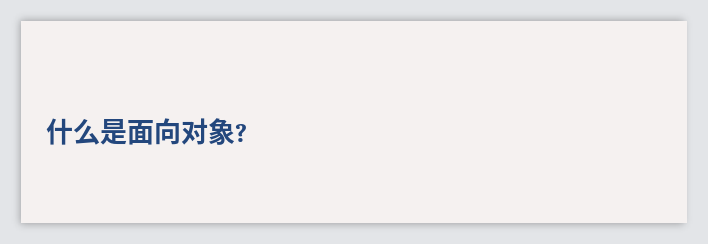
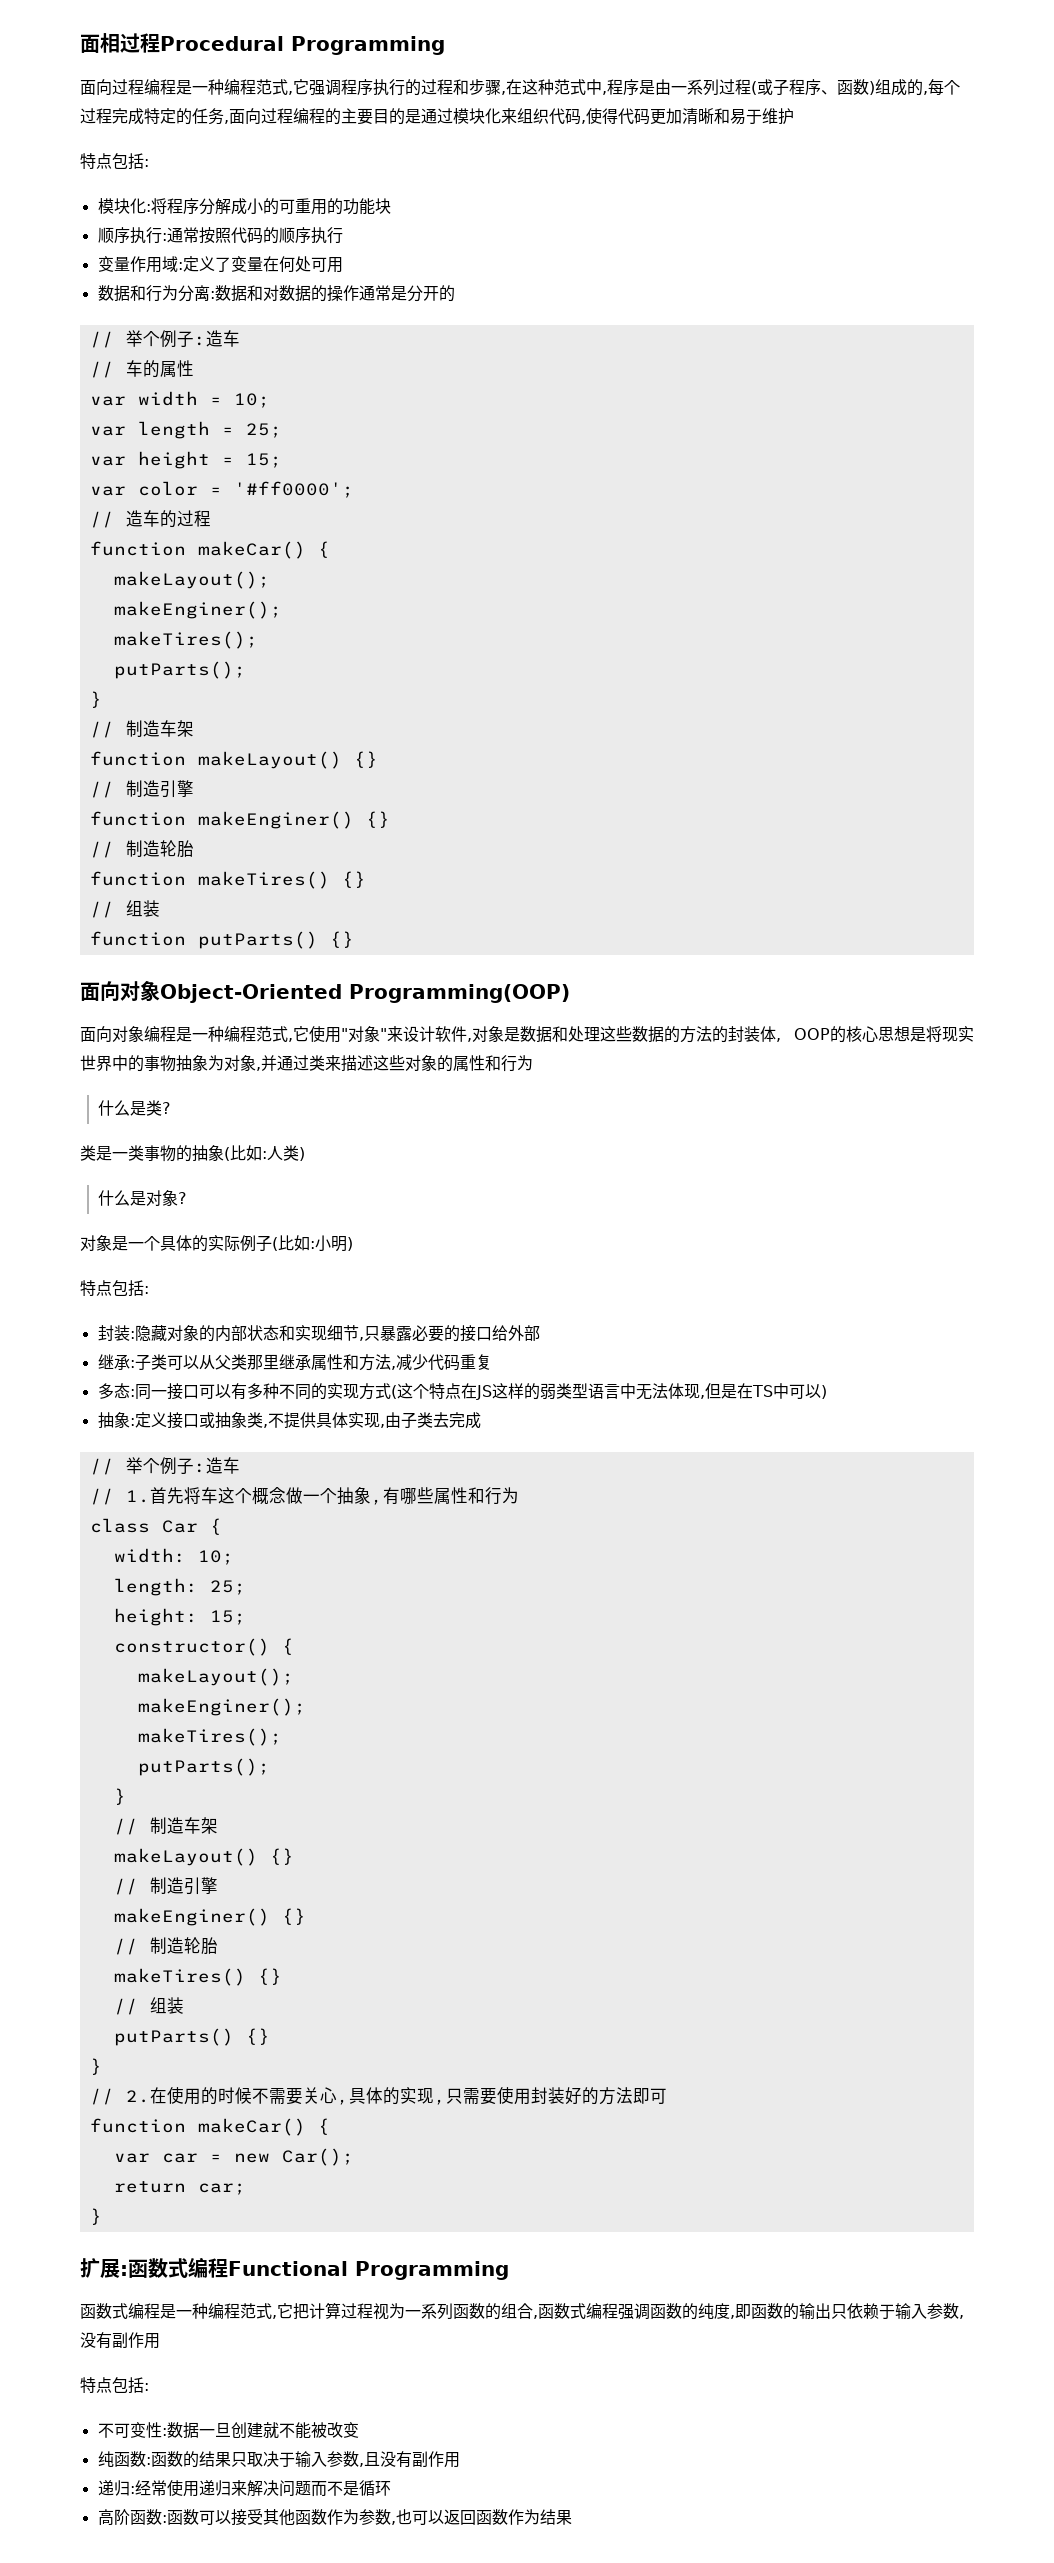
[46,118,247,145] 什么是面向对象? -> [80,33,445,55] [80,79,960,96] [80,108,794,125] [80,153,149,169] [97,198,391,215] [97,227,343,244] [97,256,343,273] [97,285,455,302] [89,330,240,348] [89,360,194,378] [89,391,270,408] [89,421,282,439] [89,451,282,469] [89,481,354,498] [89,510,211,528] [89,541,330,559] [113,571,270,589] [113,601,282,619] [113,631,258,649] [113,661,246,679] [89,691,102,708] [89,720,194,738] [89,751,378,769] [89,780,194,798] [89,811,390,829] [89,840,194,858] [89,871,366,889] [89,900,160,918] [89,931,354,949] [80,980,570,1003] [80,1026,974,1043] [80,1055,533,1072] [98,1100,172,1116] [80,1145,305,1162] [98,1190,188,1206] [80,1235,353,1252] [80,1280,149,1296] [97,1325,540,1342] [97,1354,492,1371] [97,1383,827,1400] [97,1412,481,1429] [89,1457,240,1475] [89,1487,519,1505] [89,1518,222,1535] [113,1548,234,1565] [113,1578,246,1596] [113,1608,246,1626] [113,1638,294,1656] [137,1668,294,1686] [137,1698,306,1716] [137,1728,282,1746] [137,1758,270,1776] [113,1788,126,1805] [113,1817,218,1835] [113,1848,294,1866] [113,1877,218,1895] [113,1908,306,1926] [113,1937,218,1955] [113,1968,282,1986] [113,1997,184,2015] [113,2028,270,2046] [89,2058,102,2075] [89,2087,667,2105] [89,2118,330,2136] [113,2148,354,2166] [113,2181,246,2195] [89,2208,102,2225] [80,2257,509,2280] [80,2302,964,2320] [80,2332,160,2349] [80,2377,149,2393] [97,2422,359,2439] [97,2451,460,2468] [97,2480,391,2497] [97,2509,572,2526] 面相过程Procedural Programming // 面向过程编程是一种编程范式,它强调程序执行的过程和步骤,在这种范式中,程序是由一系列过程(或子程序、函数)组成的,每个过程完成特定的任务,面向过程编程的主要目的是通过模块化来组织代码,使得代码更加清晰和易于维护 // 特点包括: // 模块化:将程序分解成小的可重用的功能块 // 顺序执行:通常按照代码的顺序执行 // 变量作用域:定义了变量在何处可用 // 数据和行为分离:数据和对数据的操作通常是分开的 // // 举个例子:造车 // // 车的属性 // var width = 10; // var length = 25; // var height = 15; // var color = '#ff0000'; // // 造车的过程 // function makeCar() { // makeLayout(); // makeEnginer(); // makeTires(); // putParts(); // } // // 制造车架 // function makeLayout() {} // // 制造引擎 // function makeEnginer() {} // // 制造轮胎 // function makeTires() {} // // 组装 // function putParts() {} // 面向对象Object-Oriented Programming(OOP) // 面向对象编程是一种编程范式,它使用"对象"来设计软件,对象是数据和处理这些数据的方法的封装体, OOP的核心思想是将现实世界中的事物抽象为对象,并通过类来描述这些对象的属性和行为 // 什么是类? // 类是一类事物的抽象(比如:人类) // 什么是对象? // 对象是一个具体的实际例子(比如:小明) // 特点包括: // 封装:隐藏对象的内部状态和实现细节,只暴露必要的接口给外部 // 继承:子类可以从父类那里继承属性和方法,减少代码重复 // 多态:同一接口可以有多种不同的实现方式(这个特点在JS这样的弱类型语言中无法体现,但是在TS中可以) // 抽象:定义接口或抽象类,不提供具体实现,由子类去完成 // // 举个例子:造车 // // 1.首先将车这个概念做一个抽象,有哪些属性和行为 // class Car { // width: 10; // length: 25; // height: 15; // constructor() { // makeLayout(); // makeEnginer(); // makeTires(); // putParts(); // } // // 制造车架 // makeLayout() {} // // 制造引擎 // makeEnginer() {} // // 制造轮胎 // makeTires() {} // // 组装 // putParts() {} // } // // 2.在使用的时候不需要关心,具体的实现,只需要使用封装好的方法即可 // function makeCar() { // var car = new Car(); // return car; // } // 扩展:函数式编程Functional Programming // 函数式编程是一种编程范式,它把计算过程视为一系列函数的组合,函数式编程强调函数的纯度,即函数的输出只依赖于输入参数,没有副作用 // 特点包括: // 不可变性:数据一旦创建就不能被改变 // 纯函数:函数的结果只取决于输入参数,且没有副作用 // 递归:经常使用递归来解决问题而不是循环 // 高阶函数:函数可以接受其他函数作为参数,也可以返回函数作为结果

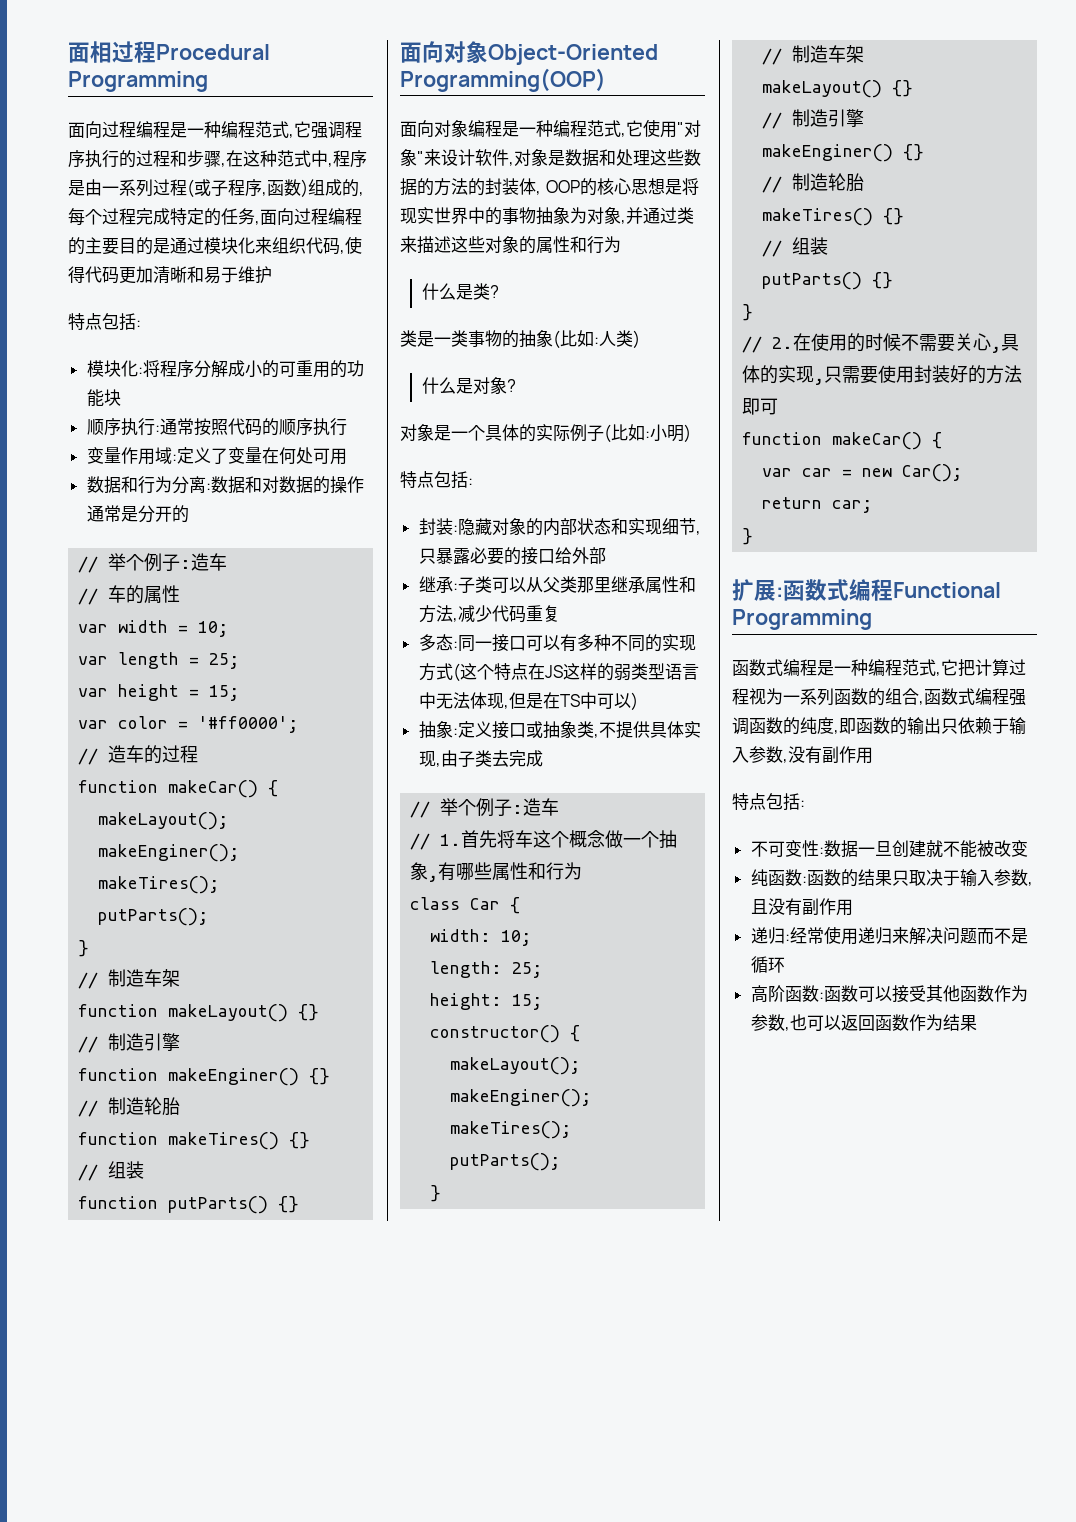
[821,90,837,95] 、 -> [262,192,267,196] ,

